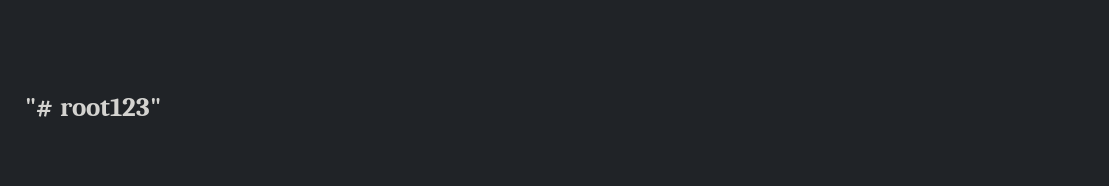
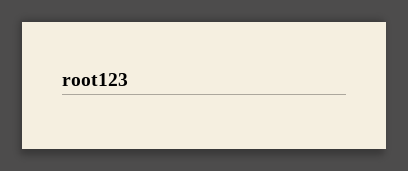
[25,98,162,117] "# root123" -> [62,73,128,86] root123

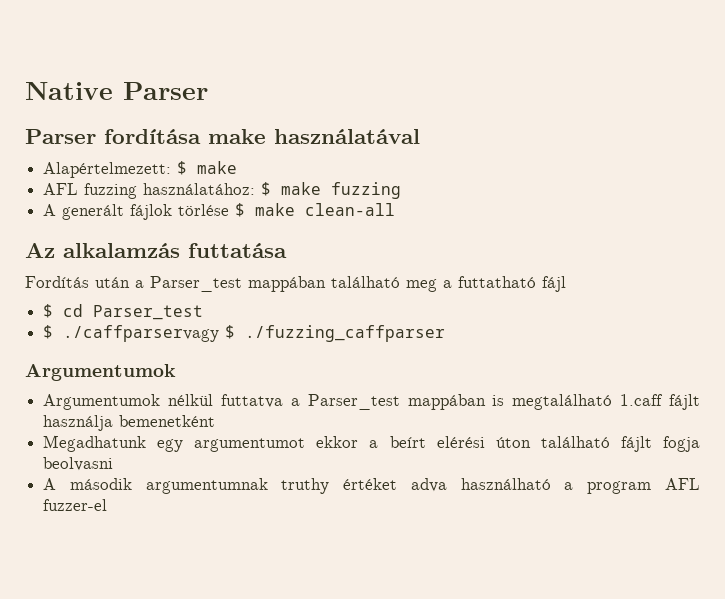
[62,73,128,86] root123 -> [25,82,208,100] [25,129,420,144] [43,161,238,178] [43,182,402,199] [43,203,396,220] [25,243,287,258] [25,276,566,292] [43,304,204,320] [43,325,446,342] [25,364,176,381] [43,394,700,410] [43,415,216,431] [43,435,700,452] [43,457,114,471] [43,478,700,494] [43,499,108,511] Native Parser // Parser fordítása make használatával // Alapértelmezett: $ make // AFL fuzzing használatához: $ make fuzzing // A generált fájlok törlése $ make clean-all // Az alkalamzás futtatása // Fordítás után a Parser_test mappában található meg a futtatható fájl // $ cd Parser_test // $ ./caffparservagy $ ./fuzzing_caffparser // Argumentumok // Argumentumok nélkül futtatva a Parser_test mappában is megtalálható 1.caff fájlt használja bemenetként // Megadhatunk egy argumentumot ekkor a beírt elérési úton található fájlt fogja beolvasni // A második argumentumnak truthy értéket adva használható a program AFL fuzzer-el

